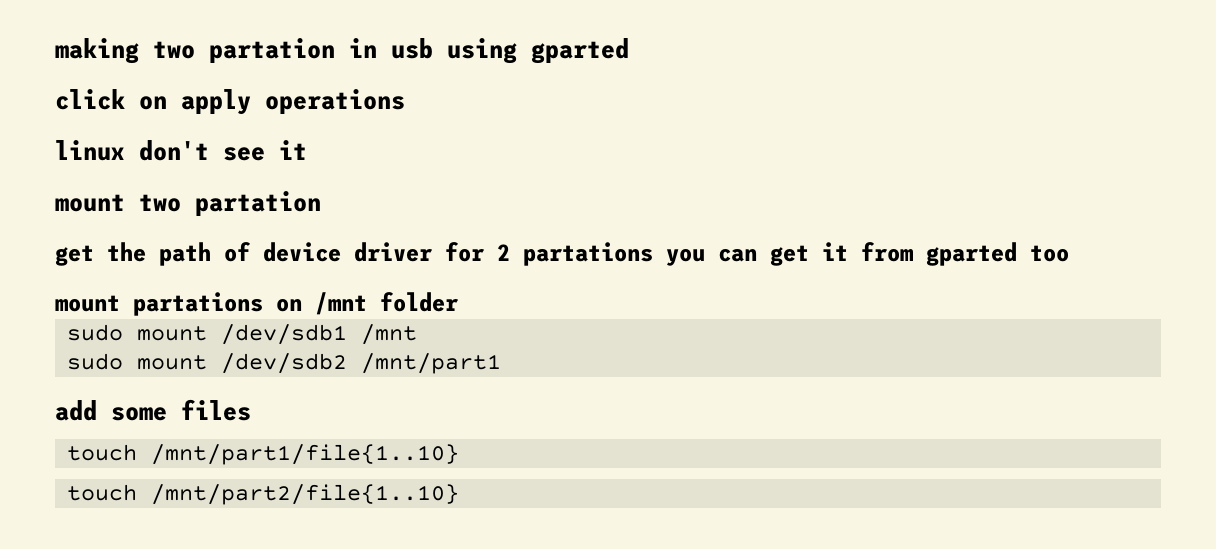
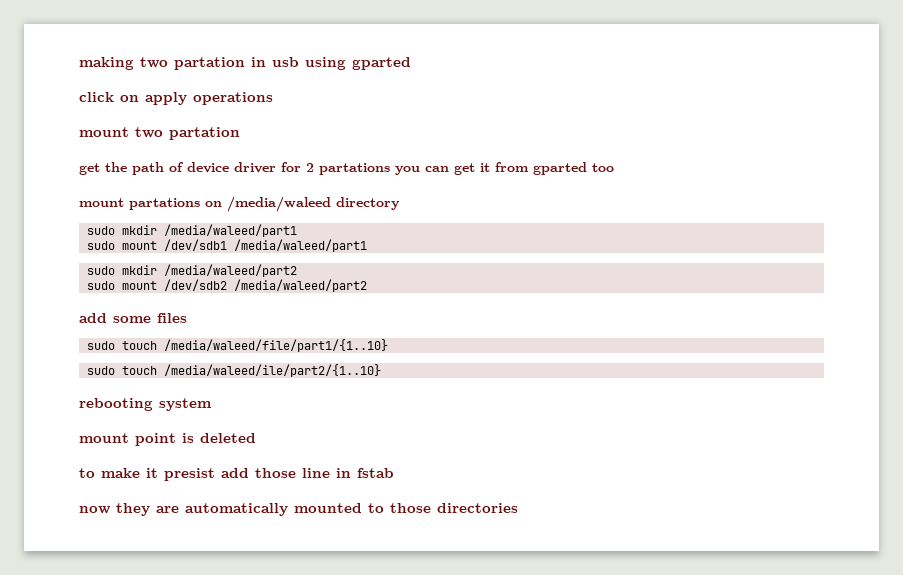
[55,140,307,161] // linux don't see it -> (273, 98) none
[315,292,459,315] /mnt folder -> [227,196,400,212] [86,224,297,237] /media/waleed directory // sudo mkdir /media/waleed/part1
[361,324,417,345] /mnt -> [233,239,367,252] [86,264,297,277] /media/waleed/part1 // sudo mkdir /media/waleed/part2
[361,353,501,374] /mnt/part1 -> [233,279,367,292] /media/waleed/part2
[67,444,459,465] [67,484,459,505] touch /mnt/part1/file{1..10} // touch /mnt/part2/file{1..10} -> [86,339,388,352] [86,364,381,377] [79,398,212,411] [79,433,256,446] [79,468,394,481] [79,503,518,516] sudo touch /media/waleed/file/part1/{1..10} // sudo touch /media/waleed/ile/part2/{1..10} // rebooting system // mount point is deleted // to make it presist add those line in fstab // now they are automatically mounted to those directories

